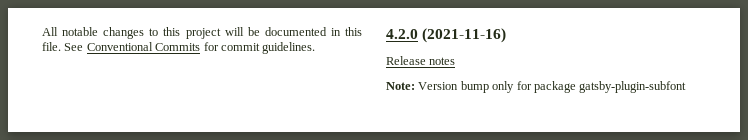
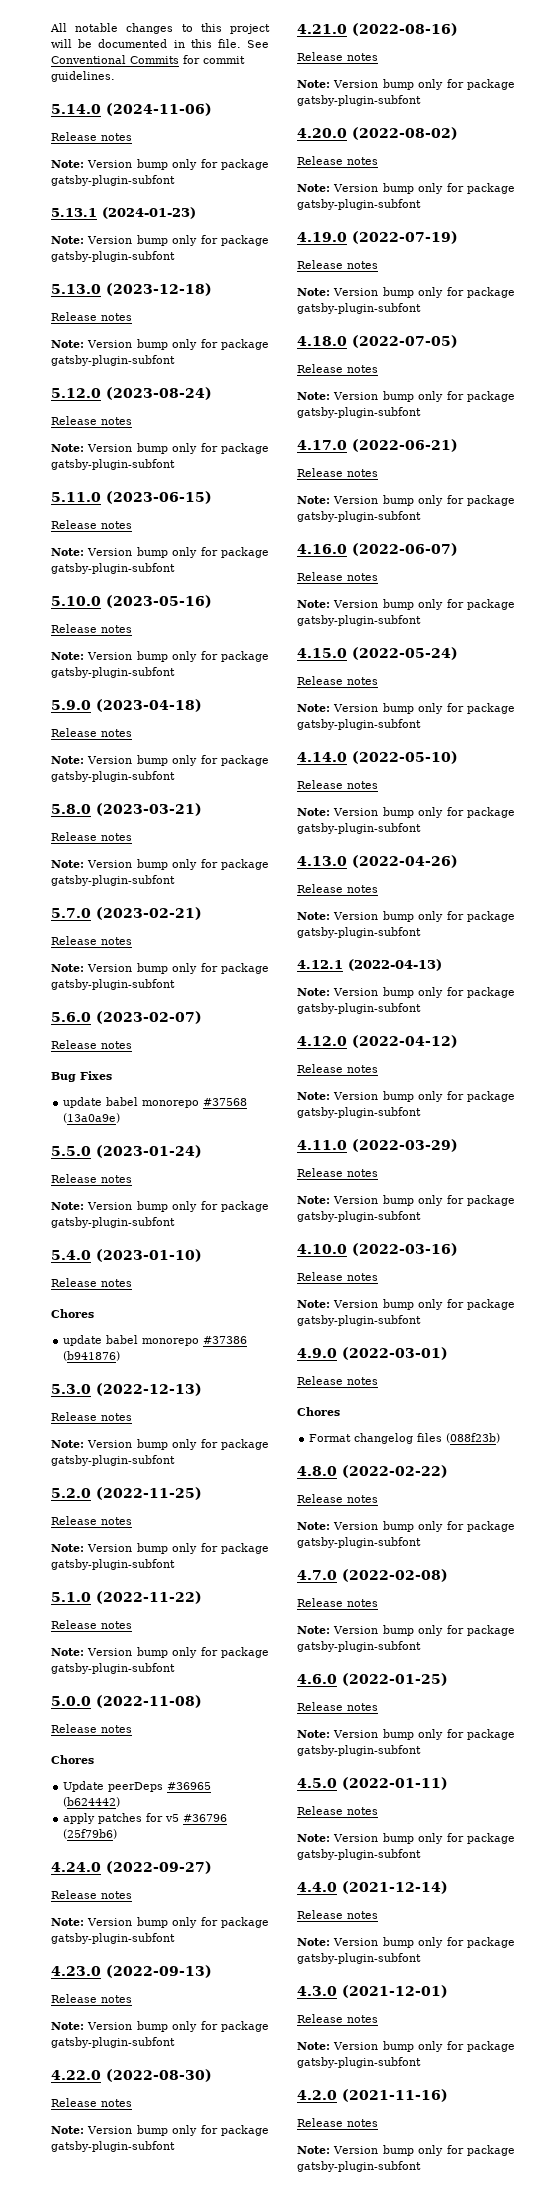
(316, 48) none -> [51,103,212,116] [51,132,132,141] [51,159,269,170] [51,175,175,186] [51,207,196,219] [51,235,269,246] [51,251,175,262] [51,283,212,296] [51,312,132,321] [51,339,269,350] [51,355,175,366] [51,387,212,400] [51,416,132,425] [51,443,269,454] [51,459,175,470] [51,491,212,504] [51,520,132,529] [51,547,269,558] [51,563,175,574] [51,595,212,608] [51,624,132,633] [51,651,269,662] [51,667,175,678] [51,699,202,712] [51,728,132,737] [51,755,269,766] [51,771,175,782] [51,803,202,816] [51,832,132,841] [51,859,269,870] [51,875,175,886] [51,907,202,920] [51,936,132,945] [51,963,269,974] [51,979,175,990] [51,1011,202,1024] [51,1040,132,1049] [51,1071,112,1082] [63,1097,248,1108] [63,1113,121,1123] [51,1145,202,1158] [51,1174,132,1183] [51,1201,269,1212] [51,1217,175,1228] [51,1249,202,1262] [51,1278,132,1287] [51,1309,94,1318] [63,1335,248,1346] [63,1351,121,1361] [51,1383,202,1396] [51,1412,132,1421] [51,1439,269,1450] [51,1455,175,1466] [51,1487,202,1500] [51,1516,132,1525] [51,1543,269,1554] [51,1559,175,1570] [51,1591,202,1604] [51,1620,132,1629] [51,1647,269,1658] [51,1663,175,1674] [51,1695,202,1708] [51,1724,132,1733] [51,1755,94,1764] [63,1781,212,1792] [63,1797,121,1807] [63,1813,228,1824] [63,1829,118,1839] [51,1861,212,1874] [51,1890,132,1899] [51,1917,269,1928] [51,1933,175,1944] [51,1965,212,1978] [51,1994,132,2003] [51,2021,269,2032] [51,2037,175,2048] [51,2069,212,2082] [51,2098,132,2107] [51,2125,269,2136] [51,2141,175,2152] [297,23,458,36] [297,52,378,61] [297,79,515,90] [297,95,421,106] [297,127,458,140] [297,156,378,165] [297,183,515,194] [297,199,421,210] [297,231,458,244] [297,260,378,269] [297,287,515,298] [297,303,421,314] [297,335,458,348] [297,364,378,373] [297,391,515,402] [297,407,421,418] [297,439,458,452] [297,468,378,477] [297,495,515,506] [297,511,421,522] [297,543,458,556] [297,572,378,581] [297,599,515,610] [297,615,421,626] [297,647,458,660] [297,676,378,685] [297,703,515,714] [297,719,421,730] [297,751,458,764] [297,780,378,789] [297,807,515,818] [297,823,421,834] [297,855,458,868] [297,884,378,893] [297,911,515,922] [297,927,421,938] [297,959,442,971] [297,987,515,998] [297,1003,421,1014] [297,1035,458,1048] [297,1064,378,1073] [297,1091,515,1102] [297,1107,421,1118] [297,1139,458,1152] [297,1168,378,1177] [297,1195,515,1206] [297,1211,421,1222] [297,1243,458,1256] [297,1272,378,1281] [297,1299,515,1310] [297,1315,421,1326] [297,1347,448,1360] [297,1376,378,1385] [297,1407,340,1416] [309,1433,501,1444] [297,1465,448,1478] [297,1494,378,1503] [297,1521,515,1532] [297,1537,421,1548] [297,1569,448,1582] [297,1598,378,1607] [297,1625,515,1636] [297,1641,421,1652] [297,1673,448,1686] [297,1702,378,1711] [297,1729,515,1740] [297,1745,421,1756] [297,1777,448,1790] [297,1806,378,1815] [297,1833,515,1844] [297,1849,421,1860] [297,1881,448,1894] [297,1910,378,1919] [297,1937,515,1948] [297,1953,421,1964] [297,1985,448,1998] [297,2014,378,2023] [297,2041,515,2052] [297,2057,421,2068] // 5.14.0 (2024-11-06) // Release notes // Note: Version bump only for package gatsby-plugin-subfont // 5.13.1 (2024-01-23) // Note: Version bump only for package gatsby-plugin-subfont // 5.13.0 (2023-12-18) // Release notes // Note: Version bump only for package gatsby-plugin-subfont // 5.12.0 (2023-08-24) // Release notes // Note: Version bump only for package gatsby-plugin-subfont // 5.11.0 (2023-06-15) // Release notes // Note: Version bump only for package gatsby-plugin-subfont // 5.10.0 (2023-05-16) // Release notes // Note: Version bump only for package gatsby-plugin-subfont // 5.9.0 (2023-04-18) // Release notes // Note: Version bump only for package gatsby-plugin-subfont // 5.8.0 (2023-03-21) // Release notes // Note: Version bump only for package gatsby-plugin-subfont // 5.7.0 (2023-02-21) // Release notes // Note: Version bump only for package gatsby-plugin-subfont // 5.6.0 (2023-02-07) // Release notes // Bug Fixes // update babel monorepo #37568 (13a0a9e) // 5.5.0 (2023-01-24) // Release notes // Note: Version bump only for package gatsby-plugin-subfont // 5.4.0 (2023-01-10) // Release notes // Chores // update babel monorepo #37386 (b941876) // 5.3.0 (2022-12-13) // Release notes // Note: Version bump only for package gatsby-plugin-subfont // 5.2.0 (2022-11-25) // Release notes // Note: Version bump only for package gatsby-plugin-subfont // 5.1.0 (2022-11-22) // Release notes // Note: Version bump only for package gatsby-plugin-subfont // 5.0.0 (2022-11-08) // Release notes // Chores // Update peerDeps #36965 (b624442) // apply patches for v5 #36796 (25f79b6) // 4.24.0 (2022-09-27) // Release notes // Note: Version bump only for package gatsby-plugin-subfont // 4.23.0 (2022-09-13) // Release notes // Note: Version bump only for package gatsby-plugin-subfont // 4.22.0 (2022-08-30) // Release notes // Note: Version bump only for package gatsby-plugin-subfont // 4.21.0 (2022-08-16) // Release notes // Note: Version bump only for package gatsby-plugin-subfont // 4.20.0 (2022-08-02) // Release notes // Note: Version bump only for package gatsby-plugin-subfont // 4.19.0 (2022-07-19) // Release notes // Note: Version bump only for package gatsby-plugin-subfont // 4.18.0 (2022-07-05) // Release notes // Note: Version bump only for package gatsby-plugin-subfont // 4.17.0 (2022-06-21) // Release notes // Note: Version bump only for package gatsby-plugin-subfont // 4.16.0 (2022-06-07) // Release notes // Note: Version bump only for package gatsby-plugin-subfont // 4.15.0 (2022-05-24) // Release notes // Note: Version bump only for package gatsby-plugin-subfont // 4.14.0 (2022-05-10) // Release notes // Note: Version bump only for package gatsby-plugin-subfont // 4.13.0 (2022-04-26) // Release notes // Note: Version bump only for package gatsby-plugin-subfont // 4.12.1 (2022-04-13) // Note: Version bump only for package gatsby-plugin-subfont // 4.12.0 (2022-04-12) // Release notes // Note: Version bump only for package gatsby-plugin-subfont // 4.11.0 (2022-03-29) // Release notes // Note: Version bump only for package gatsby-plugin-subfont // 4.10.0 (2022-03-16) // Release notes // Note: Version bump only for package gatsby-plugin-subfont // 4.9.0 (2022-03-01) // Release notes // Chores // Format changelog files (088f23b) // 4.8.0 (2022-02-22) // Release notes // Note: Version bump only for package gatsby-plugin-subfont // 4.7.0 (2022-02-08) // Release notes // Note: Version bump only for package gatsby-plugin-subfont // 4.6.0 (2022-01-25) // Release notes // Note: Version bump only for package gatsby-plugin-subfont // 4.5.0 (2022-01-11) // Release notes // Note: Version bump only for package gatsby-plugin-subfont // 4.4.0 (2021-12-14) // Release notes // Note: Version bump only for package gatsby-plugin-subfont // 4.3.0 (2021-12-01) // Release notes // Note: Version bump only for package gatsby-plugin-subfont

